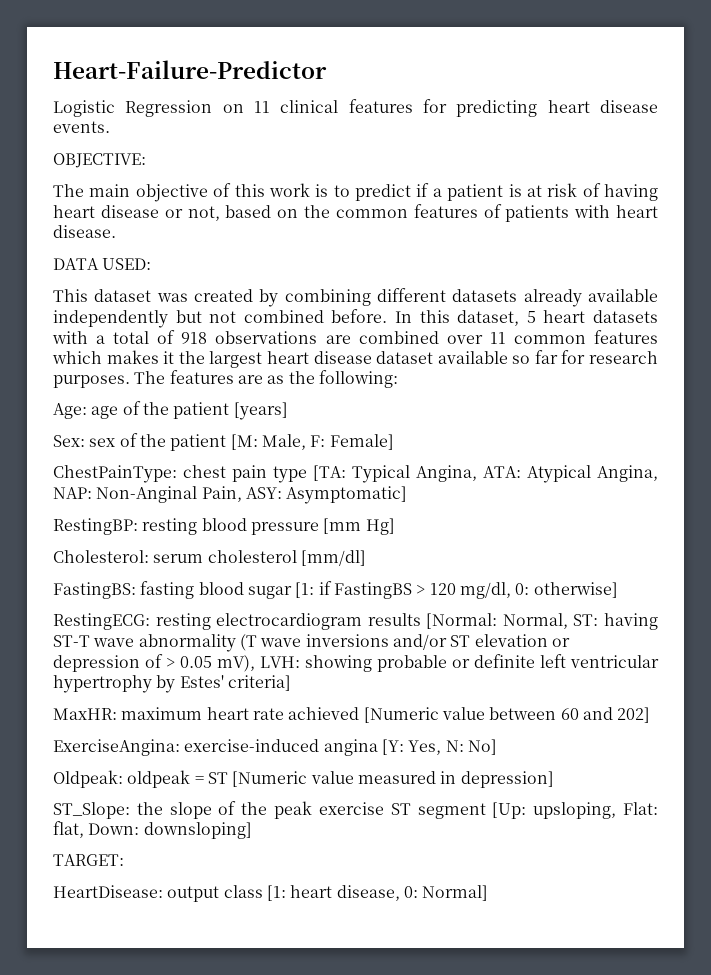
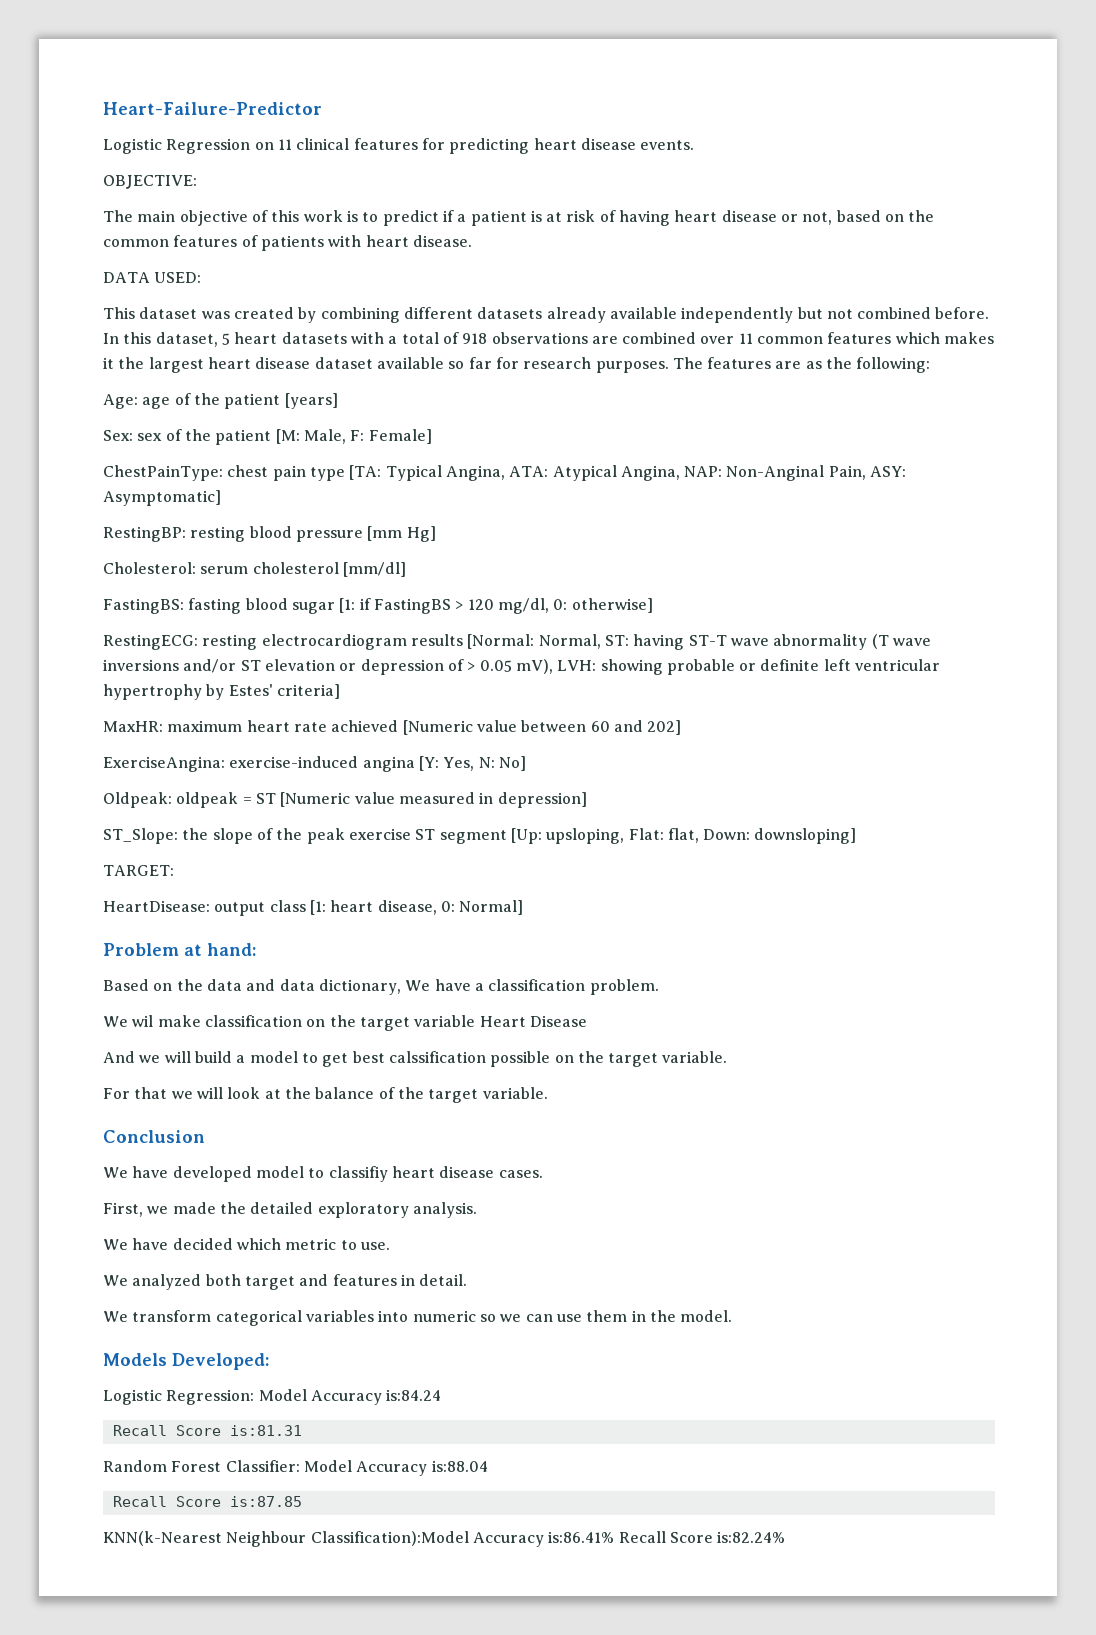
(489, 893) none -> [103,943,257,956] [103,979,659,995] [103,1015,587,1031] [103,1051,728,1067] [103,1087,548,1103] [103,1130,205,1143] [103,1166,543,1182] [103,1202,477,1218] [103,1238,390,1250] [103,1274,468,1290] [103,1310,733,1326] [103,1353,270,1370] [103,1389,442,1405] [112,1425,302,1436] [103,1460,488,1476] [112,1496,302,1507] [103,1531,786,1547] // Problem at hand: // Based on the data and data dictionary, We have a classification problem. // We wil make classification on the target variable Heart Disease // And we will build a model to get best calssification possible on the target variable. // For that we will look at the balance of the target variable. // Conclusion // We have developed model to classifiy heart disease cases. // First, we made the detailed exploratory analysis. // We have decided which metric to use. // We analyzed both target and features in detail. // We transform categorical variables into numeric so we can use them in the model. // Models Developed: // Logistic Regression: Model Accuracy is:84.24 // Recall Score is:81.31 // Random Forest Classifier: Model Accuracy is:88.04 // Recall Score is:87.85 // KNN(k-Nearest Neighbour Classification):Model Accuracy is:86.41% Recall Score is:82.24%

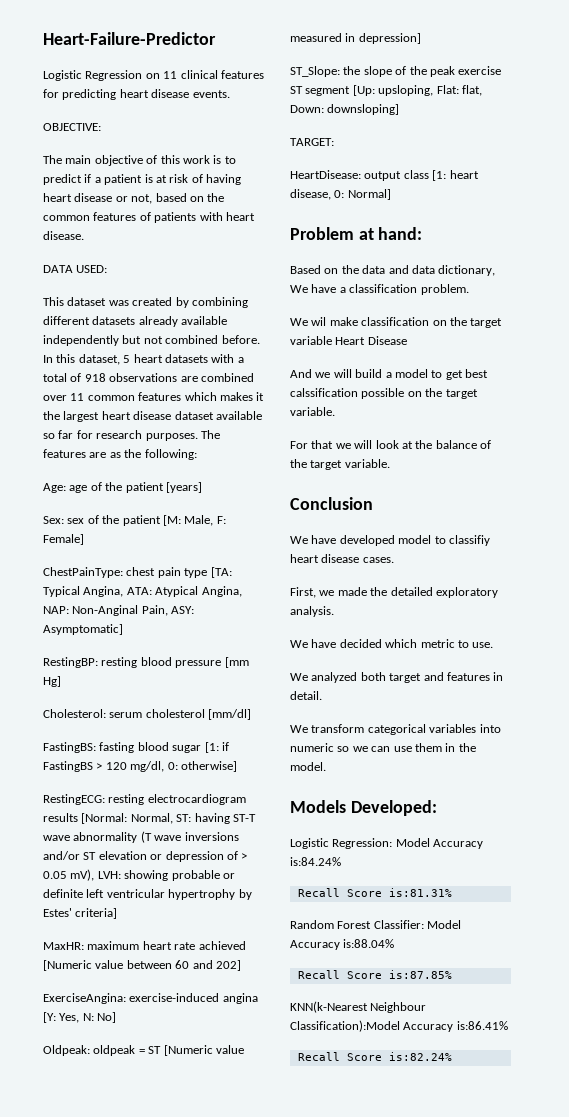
[386,1389,442,1401] [112,1425,302,1436] is:84.24 // Recall Score is:81.31 -> [290,857,341,866] [297,888,452,897] is:84.24% // Recall Score is:81.31%
[431,1460,488,1472] [112,1496,302,1507] is:88.04 // Recall Score is:87.85 -> [343,939,395,948] [297,970,452,979] is:88.04% // Recall Score is:87.85%
(615, 1537) none -> (508, 1025) //

